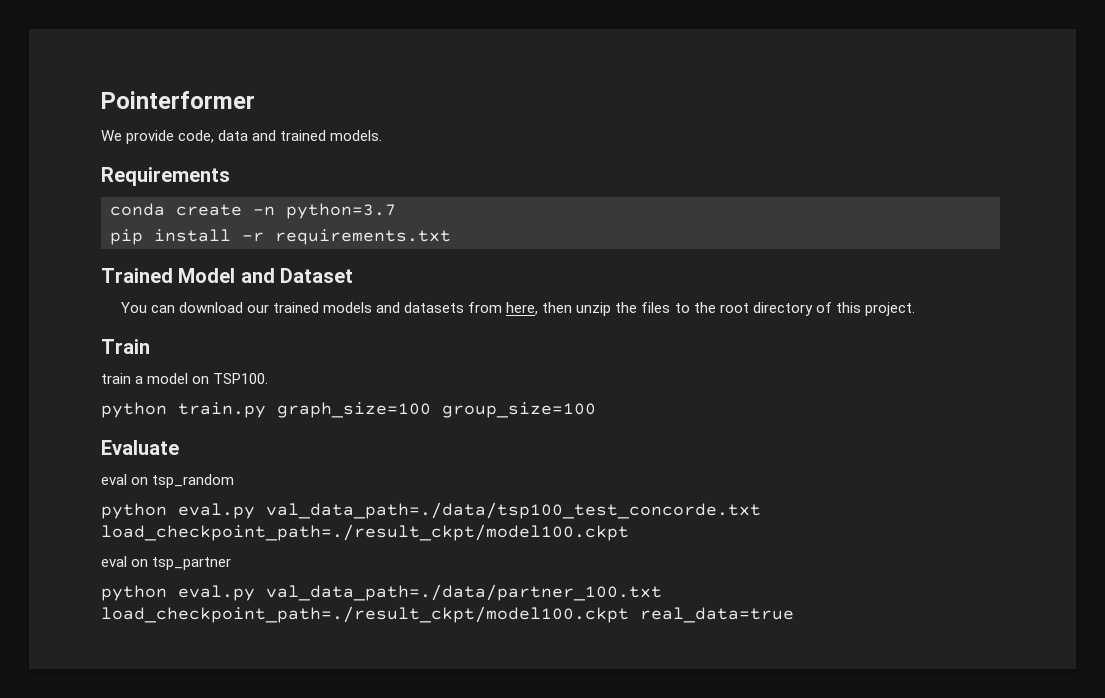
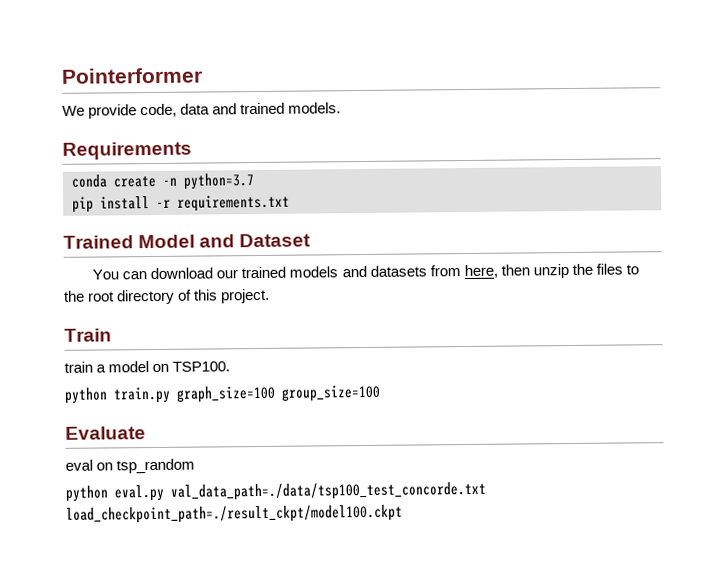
[101,556,232,570] [101,584,662,601] [101,606,794,623] // eval on tsp_partner // python eval.py val_data_path=./data/partner_100.txt load_checkpoint_path=./result_ckpt/model100.ckpt real_data=true -> (403, 514) none

